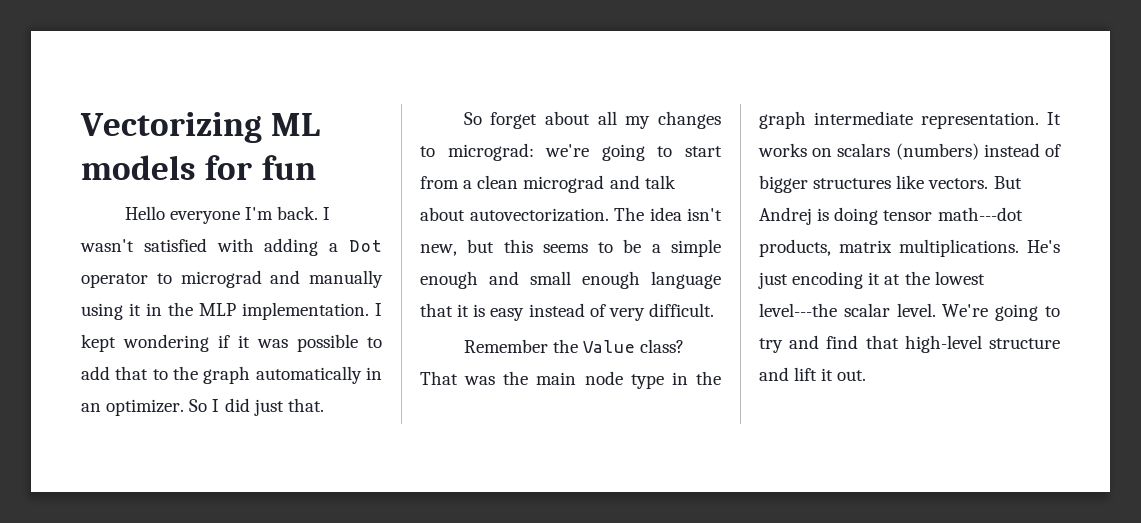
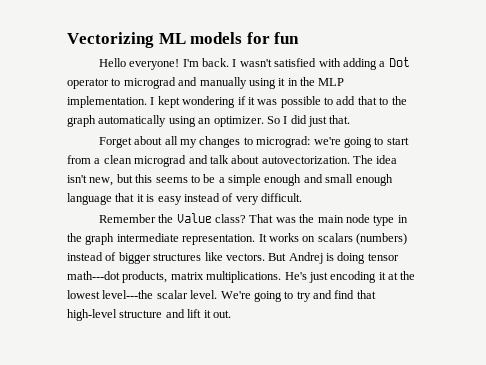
[169,211,240,224] everyone -> [129,59,180,70] everyone!
[365,367,382,380] in -> [168,116,196,127] using
[463,112,538,129] So forget -> [98,137,132,148] Forget

